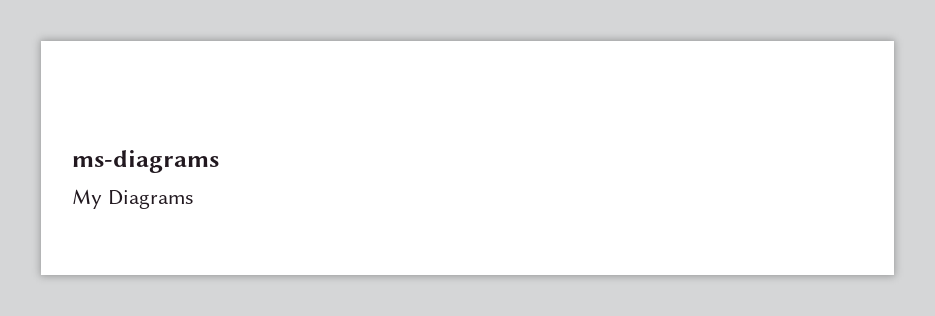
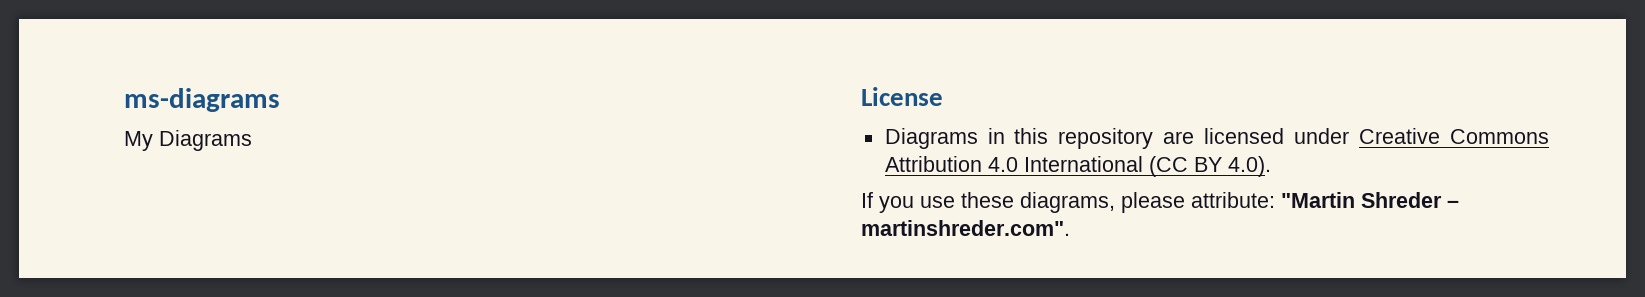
(194, 199) none -> [861,87,943,106] [884,128,1549,149] [884,156,1271,177] [861,192,1459,213] [861,220,1070,236] // License // Diagrams in this repository are licensed under Creative Commons Attribution 4.0 International (CC BY 4.0). // If you use these diagrams, please attribute: "Martin Shreder – martinshreder.com".

